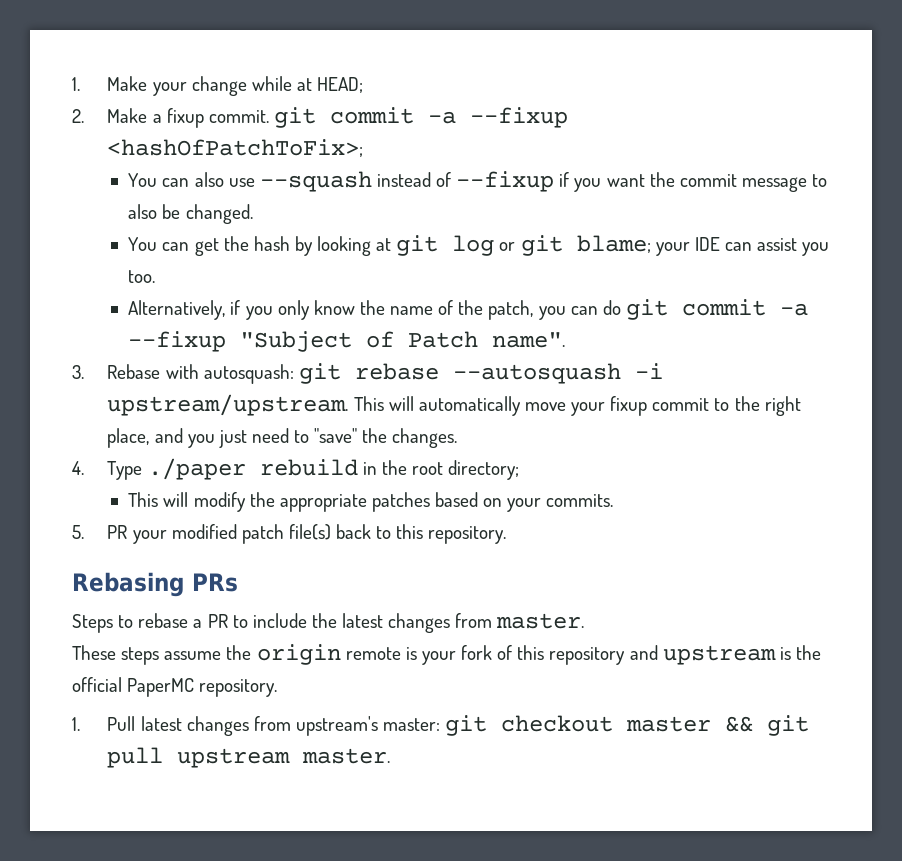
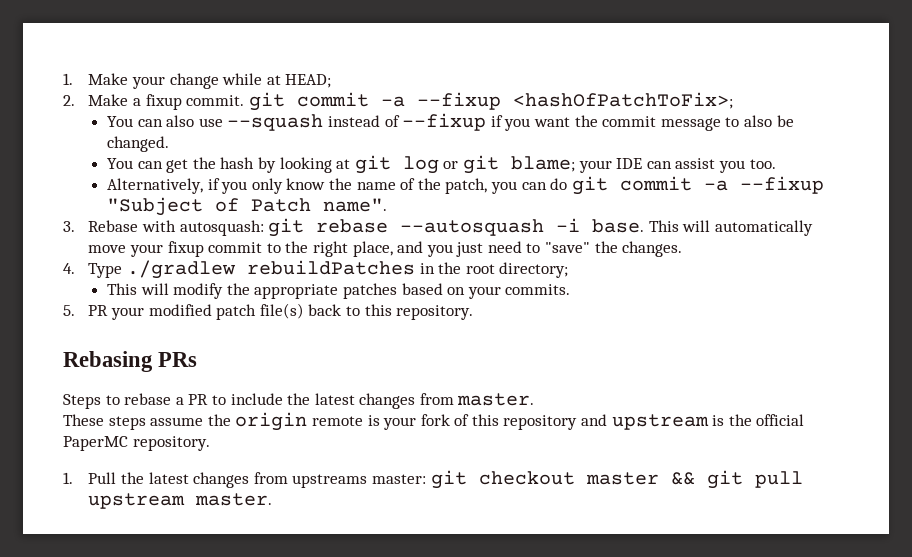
[107,394,349,416] upstream/upstream. -> [592,219,645,233] base.
[147,458,358,480] ./paper rebuild -> [126,260,415,279] ./gradlew rebuildPatches
[140,716,378,736] latest changes from upstream's -> [120,472,368,488] the latest changes from upstreams

